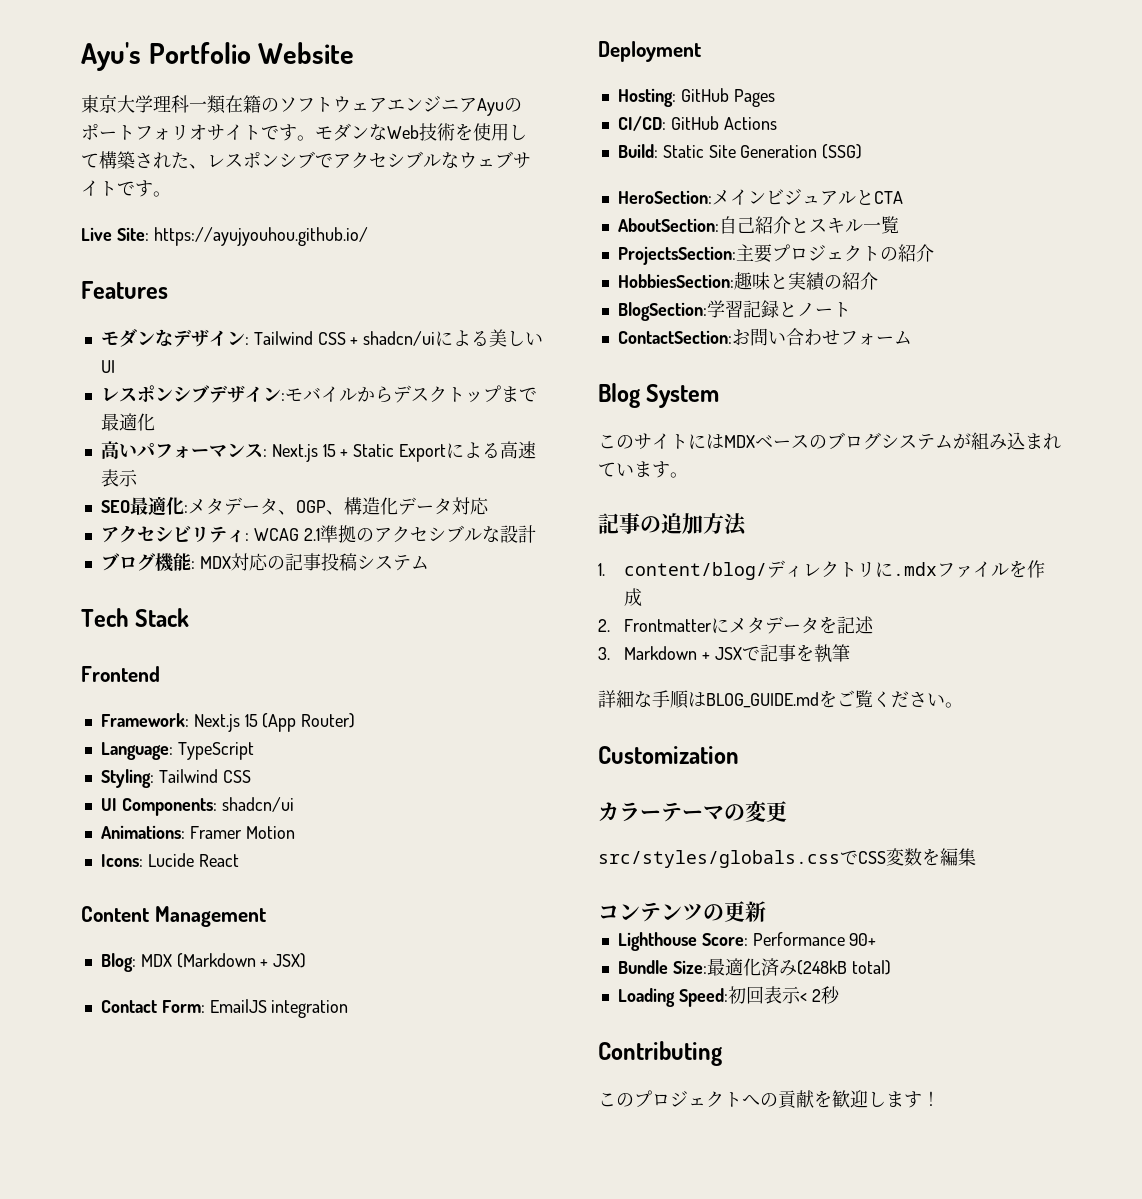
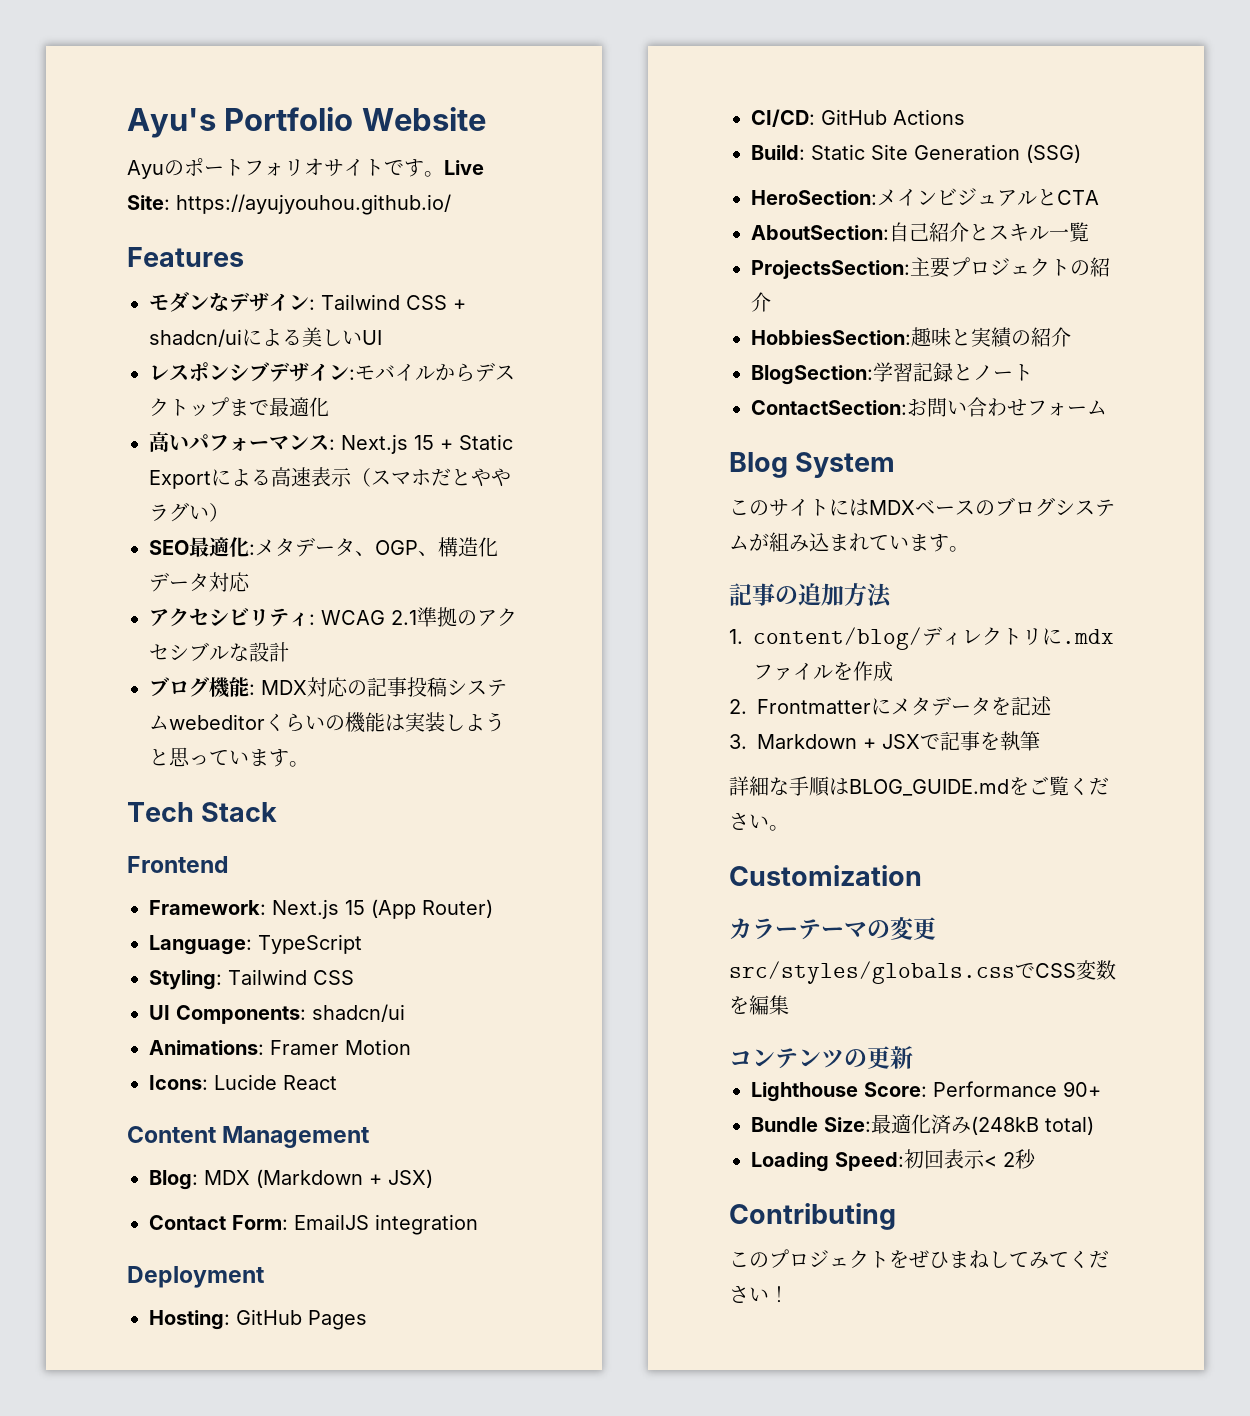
[81,95,477,114] 東京大学理科一類在籍のソフトウェアエンジニア -> (486, 119) none
[315,123,527,141] [81,151,531,169] [81,180,171,197] モダンなWeb技術を使用して構築された、レスポンシブでアクセシブルなウェブサイトです。 // -> (444, 174) none
(138, 478) none -> [351,468,511,487] [149,502,229,522] （スマホだとややラグい）
(429, 562) none -> [169,712,505,733] [149,747,309,767] webeditorくらいの機能は実装しようと思っています。
[742,1090,922,1109] への貢献を歓迎します -> [889,1250,1109,1269] [729,1286,769,1303] をぜひまねしてみてください

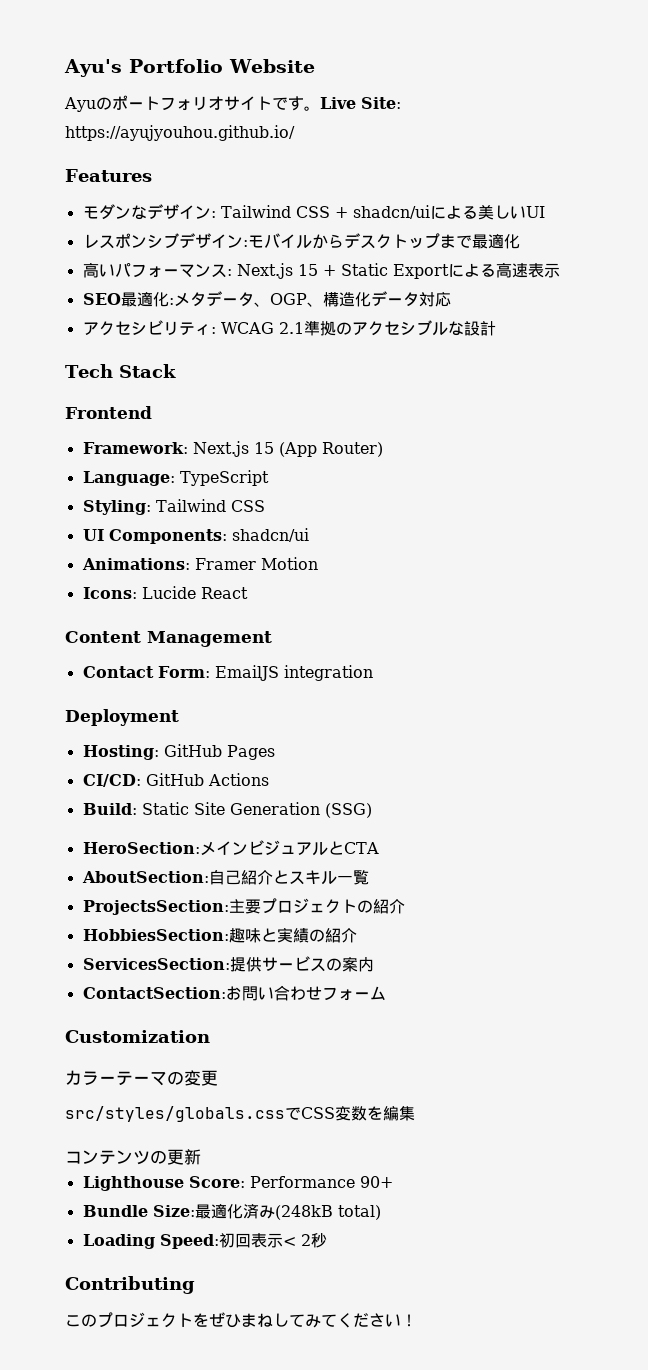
[351,468,511,487] [149,502,229,522] （スマホだとややラグい） -> (560, 270) none
[149,677,507,698] [149,712,505,733] [149,747,309,767] // ブログ機能: MDX対応の記事投稿システムwebeditorくらいの機能は実装しようと思っています。 -> (496, 328) none
[149,1169,433,1190] // Blog: MDX (Markdown + JSX) -> (272, 639) none
[751,362,1033,385] BlogSection:学習記録とノート -> [82,956,374,972] ServicesSection:提供サービスの案内
[729,452,896,478] [729,497,1115,517] [729,532,969,552] [729,583,892,608] [729,626,1114,650] [753,661,893,682] [729,696,1052,716] [729,731,1040,751] [729,776,1109,797] [729,813,789,831] // Blog System // このサイトにはMDXベースのブログシステムが組み込まれています。 // 記事の追加方法 // 1. content/blog/ディレクトリに.mdxファイルを作成 // 2. Frontmatterにメタデータを記述 // 3. Markdown + JSXで記事を執筆 // 詳細な手順はBLOG_GUIDE.mdをご覧ください。 -> (386, 993) none

